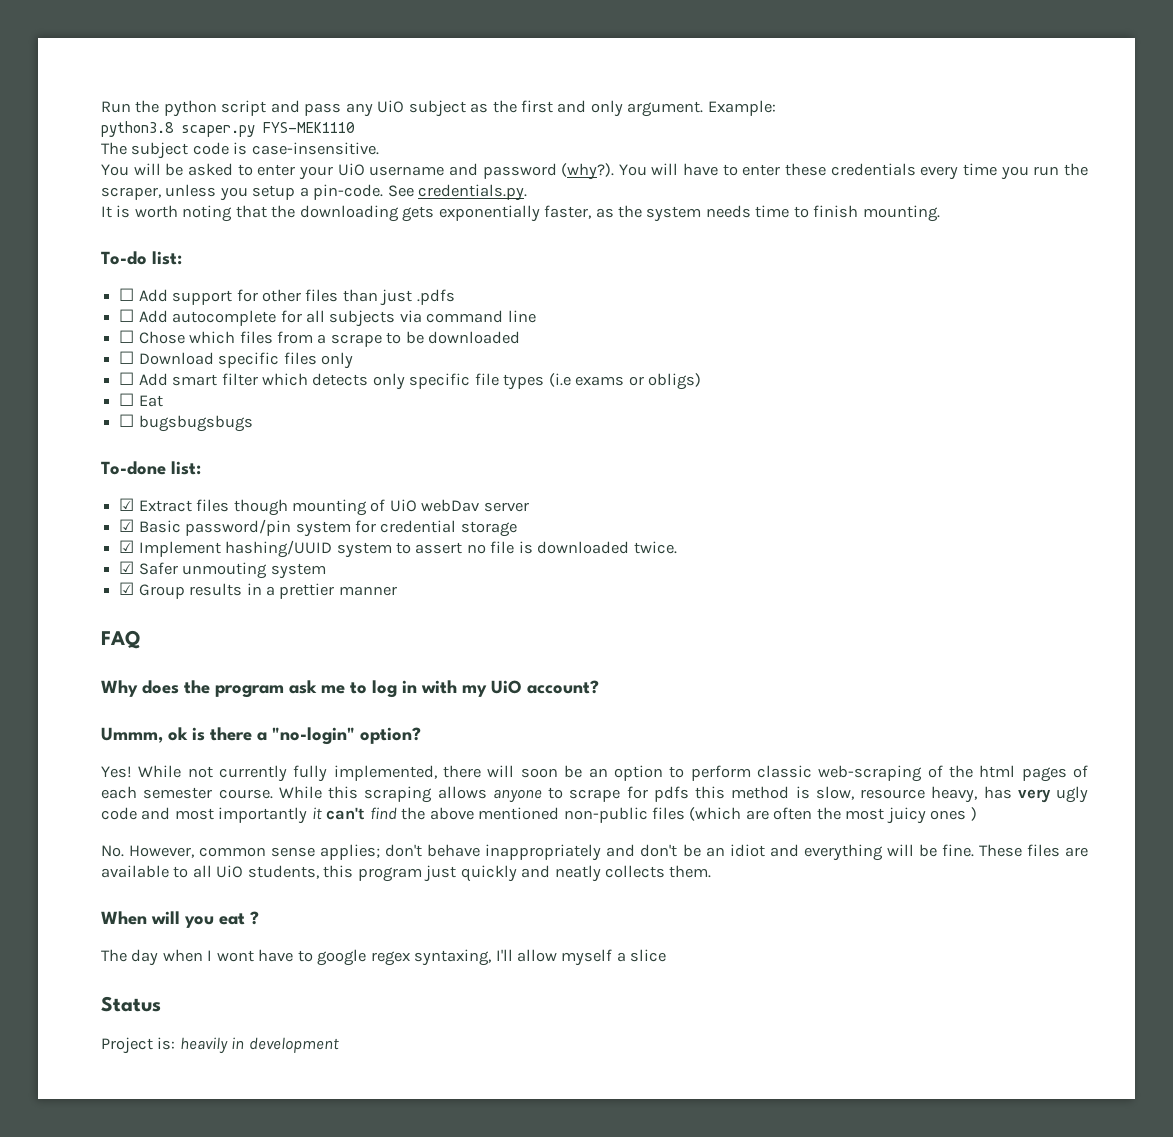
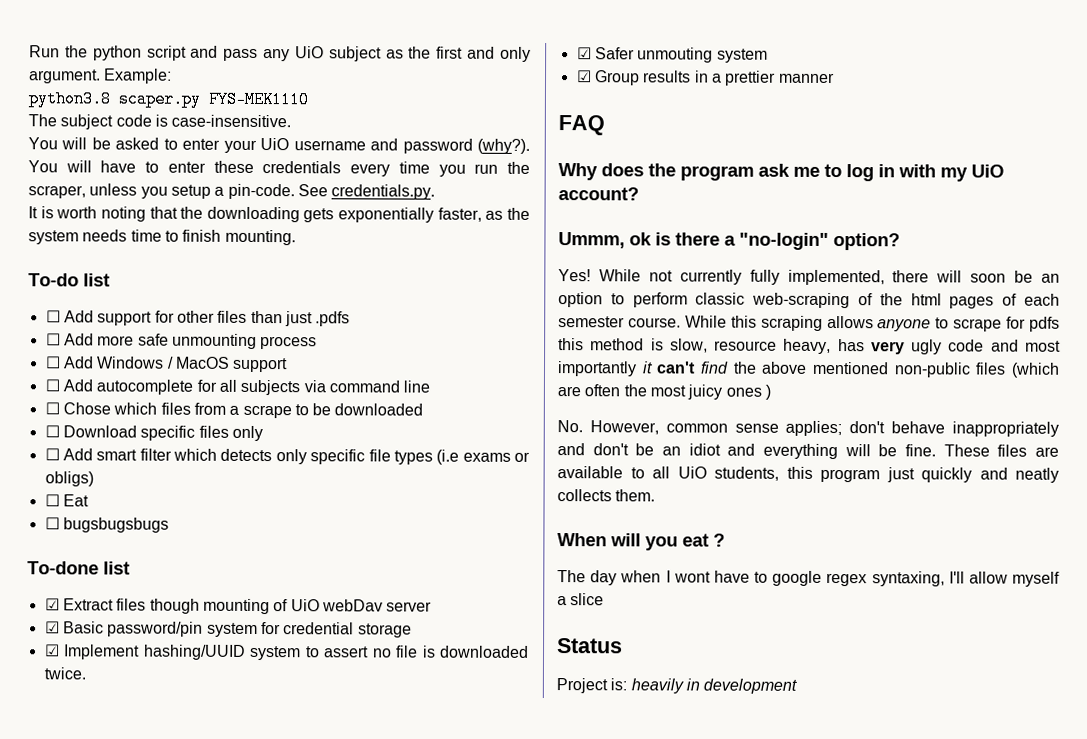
[152,251,182,265] list: -> [83,273,110,287] list
(455, 297) none -> [45,333,318,350] [45,356,289,373] // ☐ Add more safe unmounting process // ☐ Add Windows / MacOS support
[171,461,201,475] list: -> [103,561,130,575] list

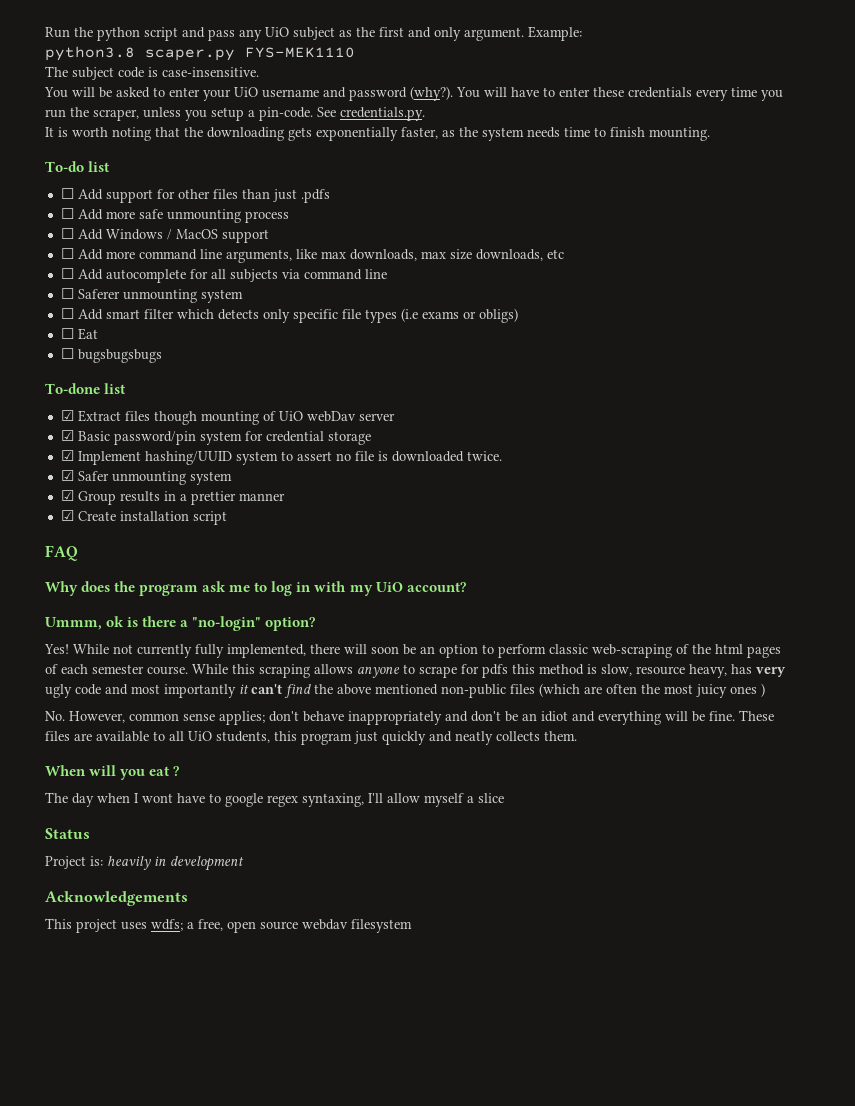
(289, 365) none -> [60,248,564,263] // ☐ Add more command line arguments, like max downloads, max size downloads, etc
[62,402,424,419] [44,425,263,442] Chose which files from a scrape to be downloaded // ☐ Download specific files only -> [77,289,243,303] Saferer unmounting system
[637,47,714,63] unmouting -> [111,471,186,485] unmounting
(835, 78) none -> [60,510,227,525] // ☑ Create installation script
(798, 686) none -> [45,891,188,906] [45,918,412,933] // Acknowledgements // This project uses wdfs; a free, open source webdav filesystem

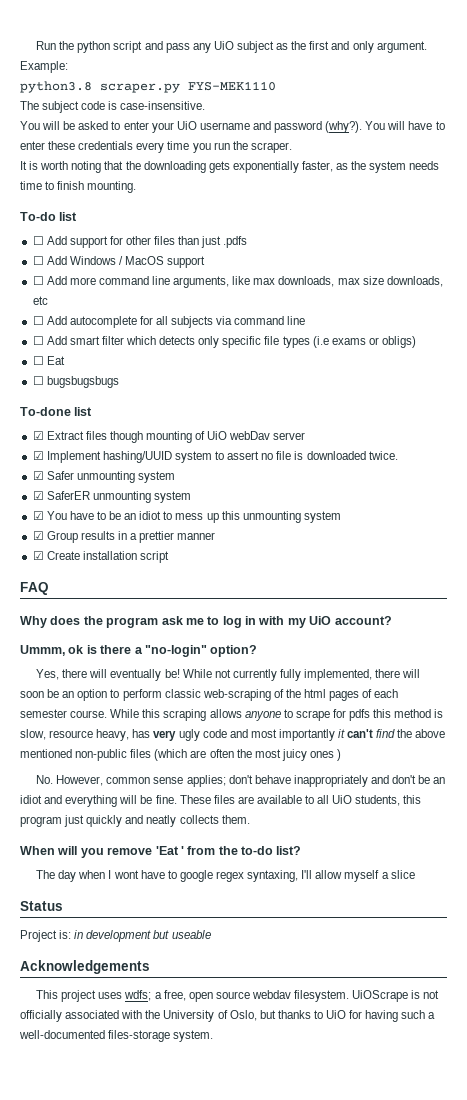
[145,49,235,61] scaper.py -> [100,83,180,93] scraper.py
[93,107,425,121] scraper, unless you setup a pin-code. See credentials.py. -> [250,142,292,153] scraper.
[60,208,289,223] // ☐ Add more safe unmounting process -> (248, 242) none
[60,288,243,303] // ☐ Saferer unmounting system -> (306, 320) none
[60,430,371,445] // ☑ Basic password/pin system for credential storage -> (306, 436) none
(232, 478) none -> [32,491,191,503] [32,511,341,523] // ☑ SaferER unmounting system // ☑ You have to be an idiot to mess up this unmounting system
[44,644,69,654] Yes! -> [36,669,180,681] Yes, there will eventually be!
[149,766,180,776] eat ? -> [107,846,302,855] remove 'Eat ' from the to-do list?
[107,856,151,870] heavily -> (72, 934) none
(244, 863) none -> [153,930,211,939] but useable
[351,919,412,933] filesystem -> [294,990,440,1002] [20,1010,436,1022] [19,1030,214,1042] filesystem. UiOScrape is not officially associated with the University of Oslo, but thanks to UiO for having such a well-documented files-storage system.

